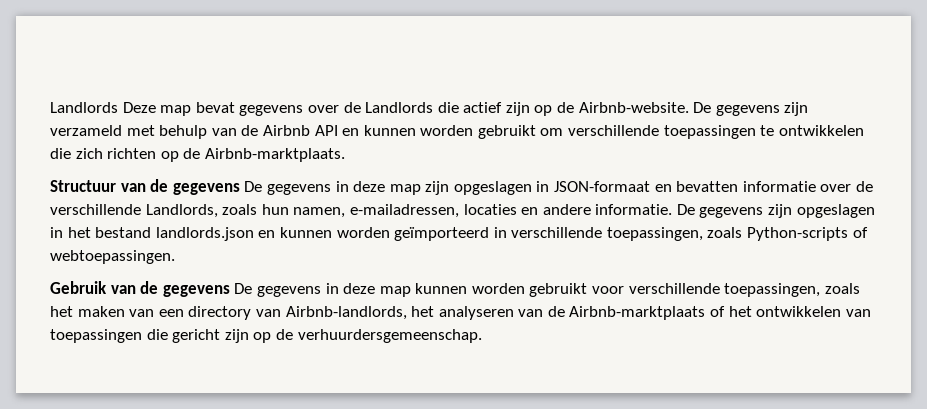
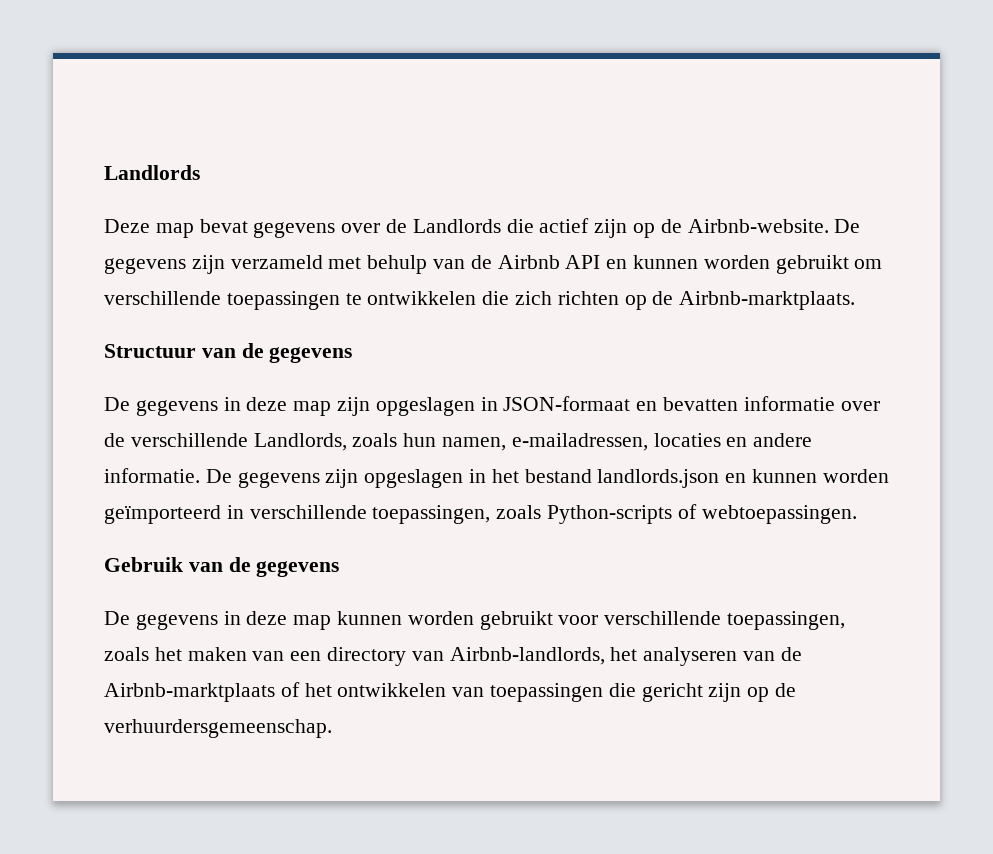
[50,102,118,113] Landlords -> [104,165,200,180] Landlords //
(240, 189) none -> (353, 355) //
(230, 291) none -> (340, 569) //

